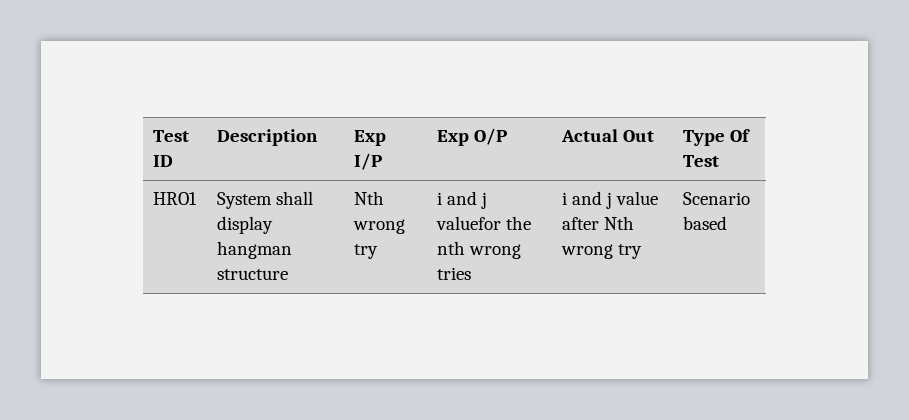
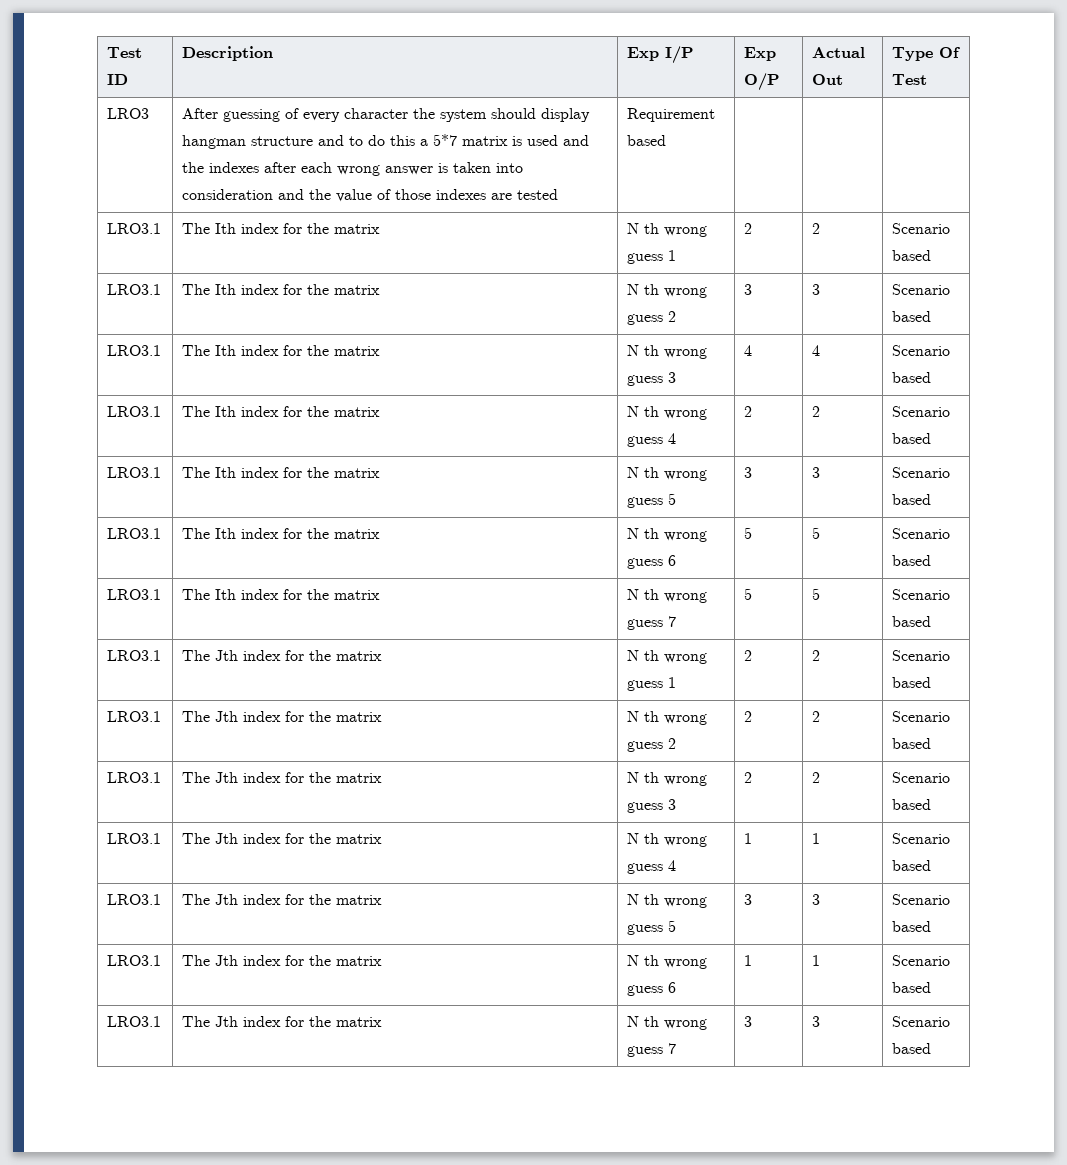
[152,192,197,205] [216,191,313,209] [216,216,273,234] [216,241,292,259] [216,269,288,280] [353,191,384,205] [352,219,405,234] [353,244,378,259] [436,191,488,209] [435,216,531,230] [436,241,521,259] [436,267,471,280] [561,191,659,209] [561,216,634,230] [560,244,642,259] HRO1 | System shall display hangman structure | Nth wrong try | i and j valuefor the nth wrong tries | i and j value after Nth wrong try -> [106,108,149,119] [181,108,590,122] [181,134,589,149] [181,162,523,176] [181,189,558,202] [626,108,715,122] [626,135,666,146] [106,223,161,234] [181,223,380,234] [626,223,707,237] [626,250,676,264] [743,223,752,234] [811,223,820,234] [891,223,950,234] [891,250,931,261] [106,284,161,295] [181,284,380,295] [626,284,707,298] [626,311,676,325] [743,284,752,295] [811,284,820,295] [891,284,950,295] [891,311,931,322] [106,345,161,356] [181,345,380,356] [626,345,707,359] [626,372,676,386] [743,345,752,356] [811,345,820,356] [891,345,950,356] [891,372,931,383] [106,406,161,417] [181,406,380,417] [626,406,707,420] [626,433,676,447] [743,406,752,417] [811,406,820,417] [891,406,950,417] [891,433,931,444] [106,467,161,478] [181,467,380,478] [626,467,707,481] [626,493,676,508] [743,467,752,478] [811,467,820,478] [891,467,950,478] [891,494,931,505] [106,528,161,539] [181,528,380,539] [626,528,707,542] [626,555,676,569] [743,527,752,539] [811,527,820,539] [891,528,950,539] [891,555,931,566] [106,589,161,600] [181,589,380,600] [626,589,707,603] [626,616,676,630] [743,588,752,600] [811,588,820,600] [891,589,950,600] [891,616,931,627] [106,650,161,661] [181,650,382,661] [626,650,707,664] [626,677,676,691] [743,650,752,661] [811,650,820,661] [891,650,950,661] [891,677,931,688] [106,711,161,722] [181,711,382,722] [626,711,707,725] [626,738,676,752] [743,711,752,722] [811,711,820,722] [891,711,950,722] [891,738,931,749] [106,772,161,783] [181,772,382,783] [626,772,707,786] [626,799,676,813] [743,772,752,783] [811,772,820,783] [891,772,950,783] [891,799,931,810] [106,833,161,844] [181,833,382,844] [626,833,707,847] [626,860,676,874] [743,833,752,844] [811,833,820,844] [891,833,950,844] [891,860,931,871] [106,894,161,905] [181,894,382,905] [626,894,707,908] [626,920,676,935] [743,894,752,905] [811,894,820,905] [891,894,950,905] [891,921,931,932] [106,955,161,966] [181,955,382,966] [626,955,707,969] [626,982,676,996] [743,955,752,966] [811,955,820,966] [891,955,950,966] [891,982,931,993] [106,1016,161,1027] [181,1016,382,1027] [626,1016,707,1030] [626,1043,676,1057] [743,1016,752,1027] [811,1016,820,1027] LRO3 | After guessing of every character the system should display hangman structure and to do this a 5*7 matrix is used and the indexes after each wrong answer is taken into consideration and the value of those indexes are tested | Requirement based | | | // LRO3.1 | The Ith index for the matrix | N th wrong guess 1 | 2 | 2 | Scenario based // LRO3.1 | The Ith index for the matrix | N th wrong guess 2 | 3 | 3 | Scenario based // LRO3.1 | The Ith index for the matrix | N th wrong guess 3 | 4 | 4 | Scenario based // LRO3.1 | The Ith index for the matrix | N th wrong guess 4 | 2 | 2 | Scenario based // LRO3.1 | The Ith index for the matrix | N th wrong guess 5 | 3 | 3 | Scenario based // LRO3.1 | The Ith index for the matrix | N th wrong guess 6 | 5 | 5 | Scenario based // LRO3.1 | The Ith index for the matrix | N th wrong guess 7 | 5 | 5 | Scenario based // LRO3.1 | The Jth index for the matrix | N th wrong guess 1 | 2 | 2 | Scenario based // LRO3.1 | The Jth index for the matrix | N th wrong guess 2 | 2 | 2 | Scenario based // LRO3.1 | The Jth index for the matrix | N th wrong guess 3 | 2 | 2 | Scenario based // LRO3.1 | The Jth index for the matrix | N th wrong guess 4 | 1 | 1 | Scenario based // LRO3.1 | The Jth index for the matrix | N th wrong guess 5 | 3 | 3 | Scenario based // LRO3.1 | The Jth index for the matrix | N th wrong guess 6 | 1 | 1 | Scenario based // LRO3.1 | The Jth index for the matrix | N th wrong guess 7 | 3 | 3

